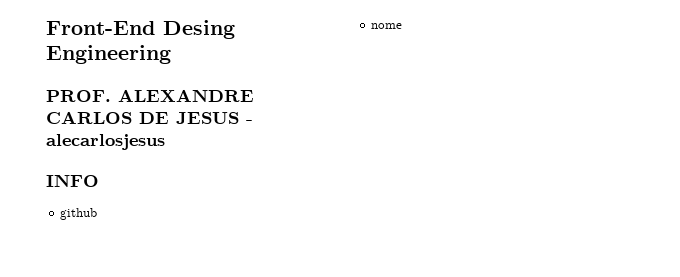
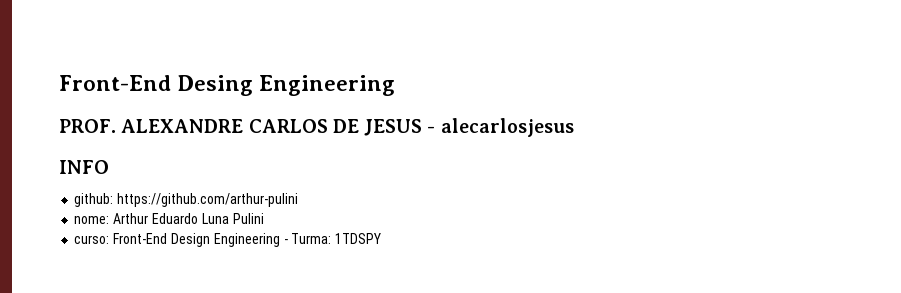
[60,208,98,220] [371,23,403,29] github // nome -> [74,193,299,207] [74,213,264,224] [74,233,382,247] github: https://github.com/arthur-pulini // nome: Arthur Eduardo Luna Pulini // curso: Front-End Design Engineering - Turma: 1TDSPY

